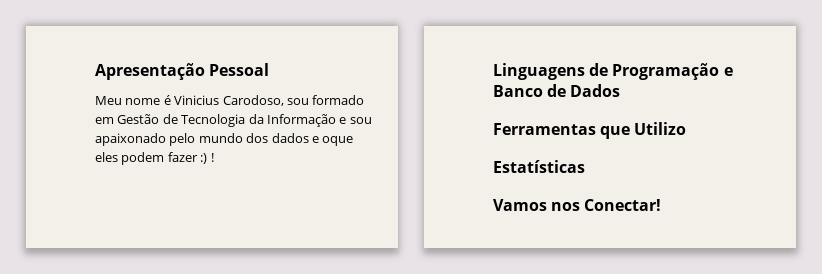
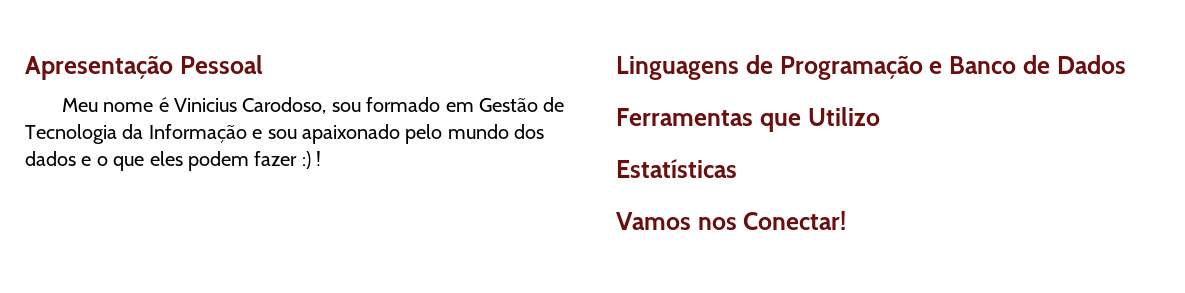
[322,136,354,146] oque -> [96,156,145,171] o que

